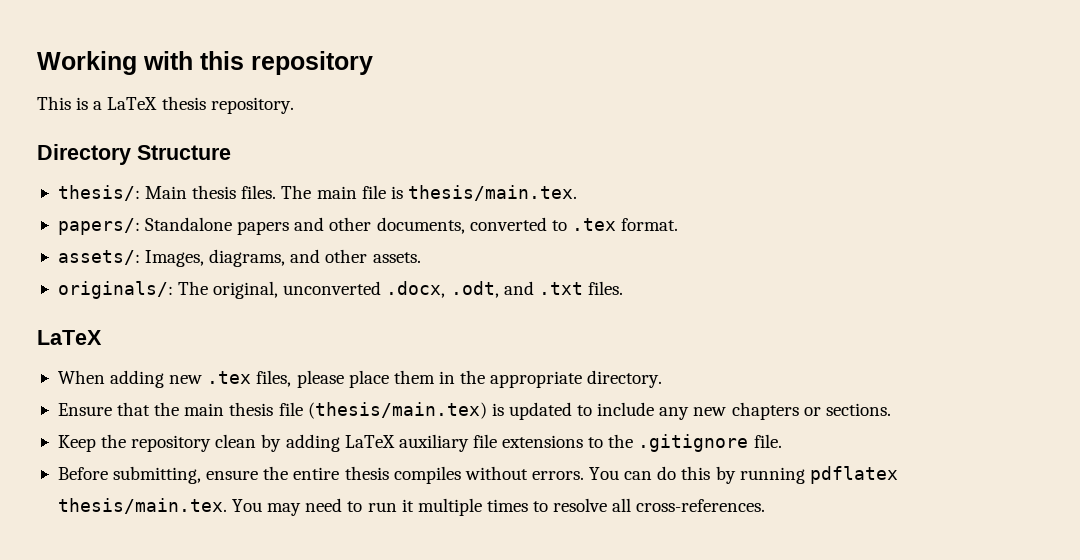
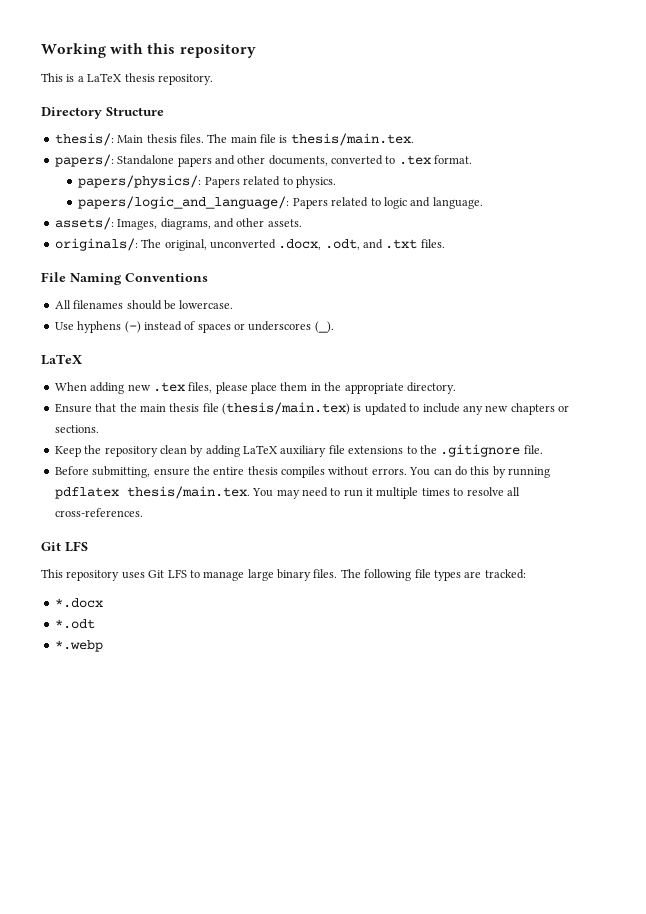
(679, 224) none -> [78,175,336,188] [78,196,483,209] // papers/physics/: Papers related to physics. // papers/logic_and_language/: Papers related to logic and language.
(623, 288) none -> [41,272,208,285] [54,300,234,310] [54,321,334,333] // File Naming Conventions // All filenames should be lowercase. // Use hyphens (-) instead of spaces or underscores (_).
(766, 505) none -> [41,541,88,552] [41,569,526,581] [54,598,103,608] [54,619,95,629] [54,640,103,652] // Git LFS // This repository uses Git LFS to manage large binary files. The following file types are tracked: // *.docx // *.odt // *.webp

